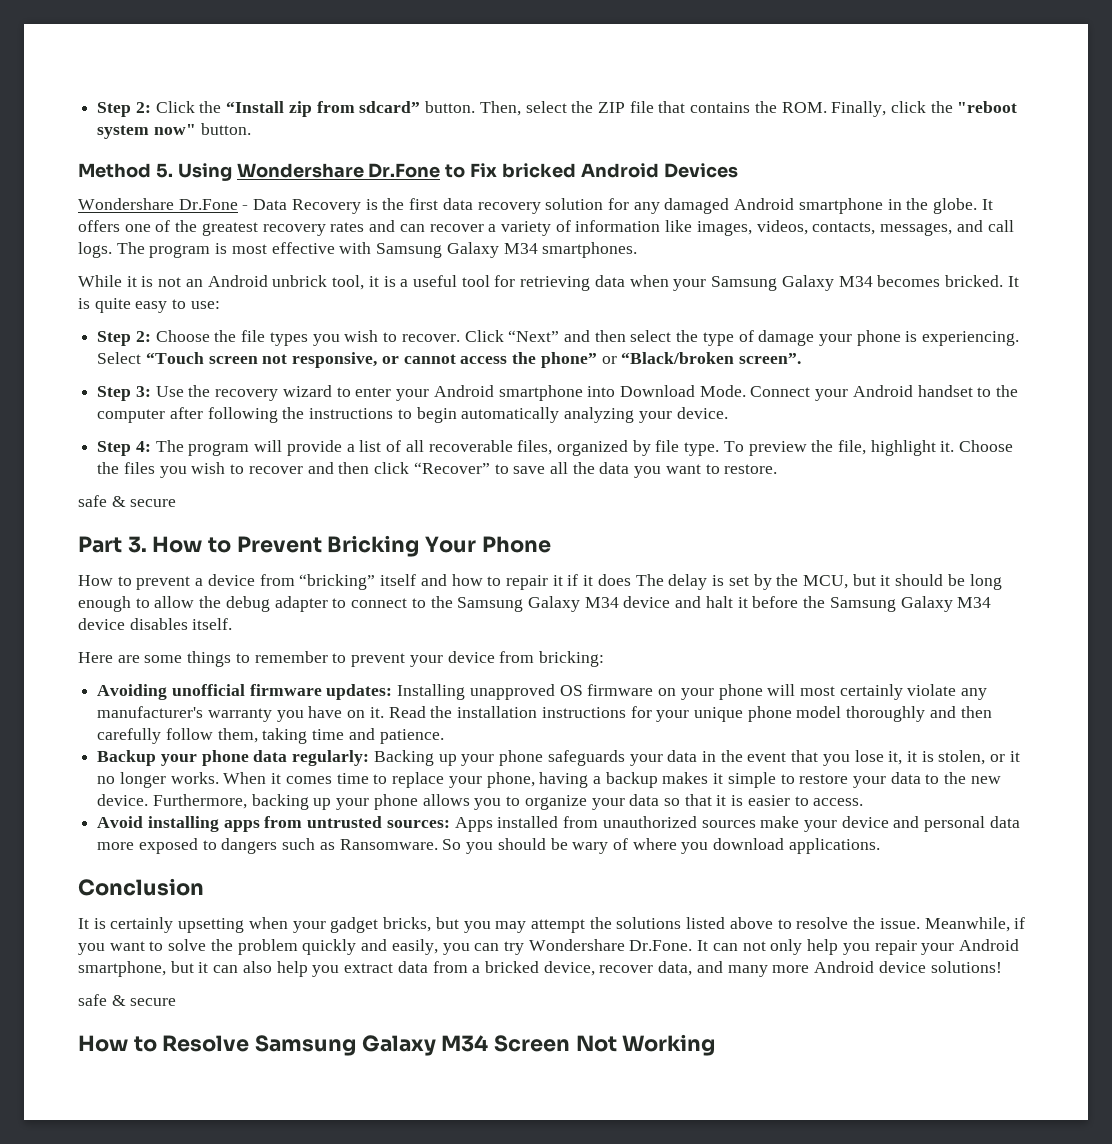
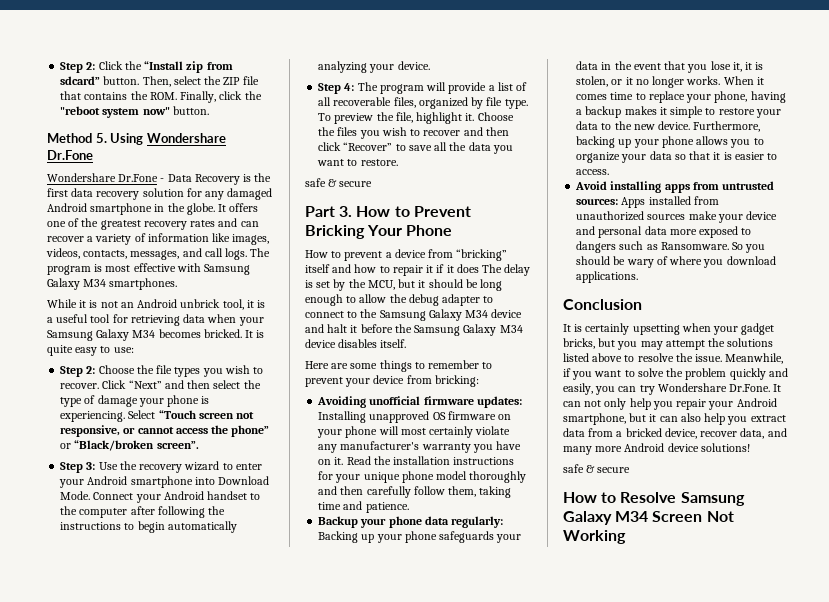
[445,163,738,178] to Fix bricked Android Devices -> (93, 155) none

